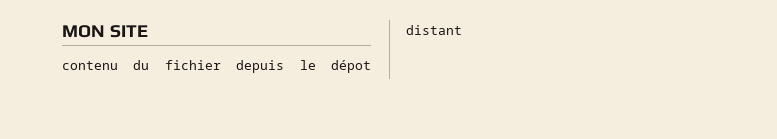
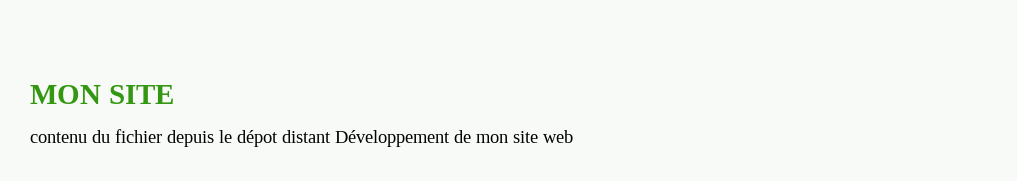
(462, 30) none -> [335,130,573,147] Développement de mon site web

